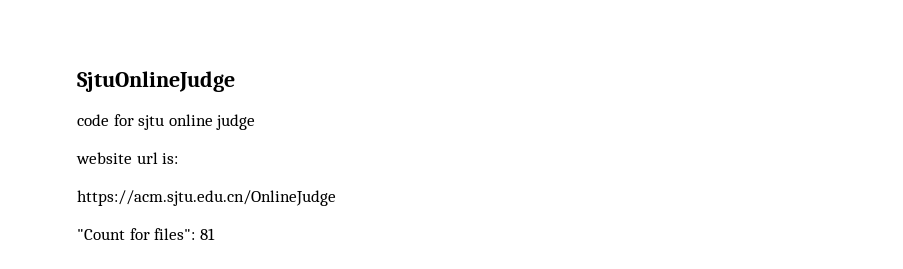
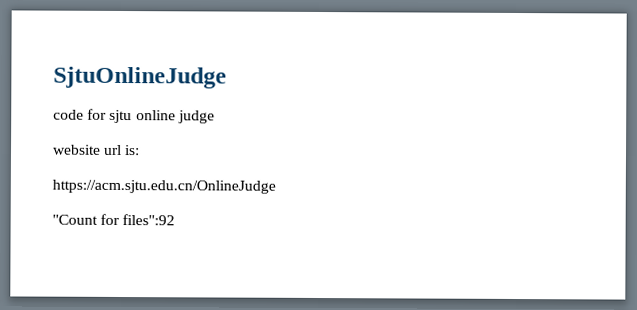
[154,228,215,240] files": 81 -> [122,214,176,226] files":92

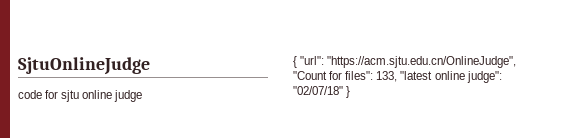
[52,144,141,156] [52,179,276,194] [52,213,176,226] website url is: // https://acm.sjtu.edu.cn/OnlineJudge // "Count for files":92 -> [293,56,517,68] [293,71,502,83] [293,86,351,98] { "url": "https://acm.sjtu.edu.cn/OnlineJudge", "Count for files": 133, "latest online judge": "02/07/18" }

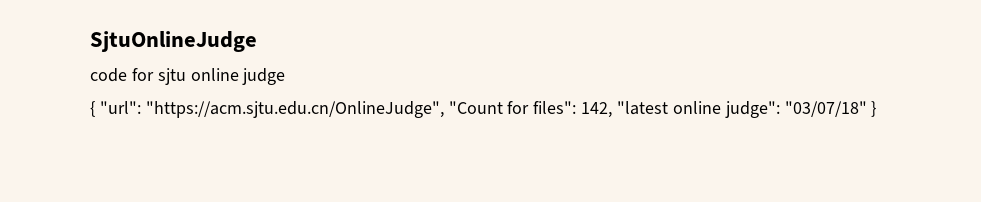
[376,71,398,82] 133, -> [581,102,613,118] 142,
[293,86,343,95] "02/07/18" -> [784,101,867,117] "03/07/18"

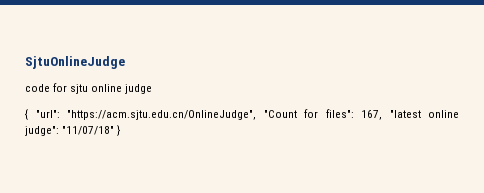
[581,102,613,118] 142, -> [361,110,382,120] 167,
[784,101,867,117] "03/07/18" -> [62,126,115,135] "11/07/18"

